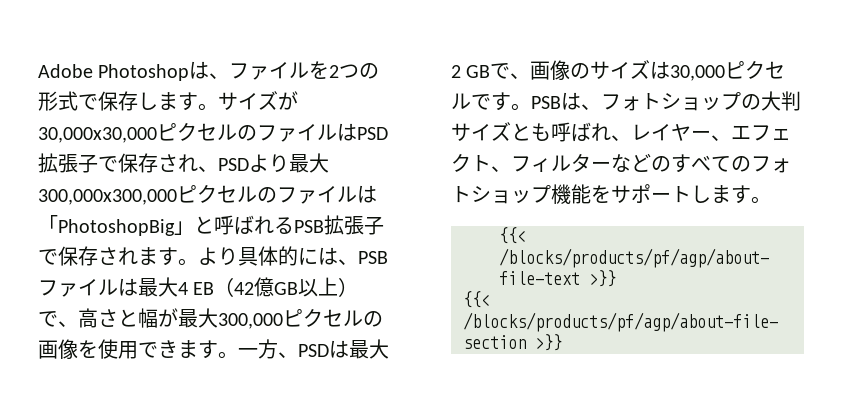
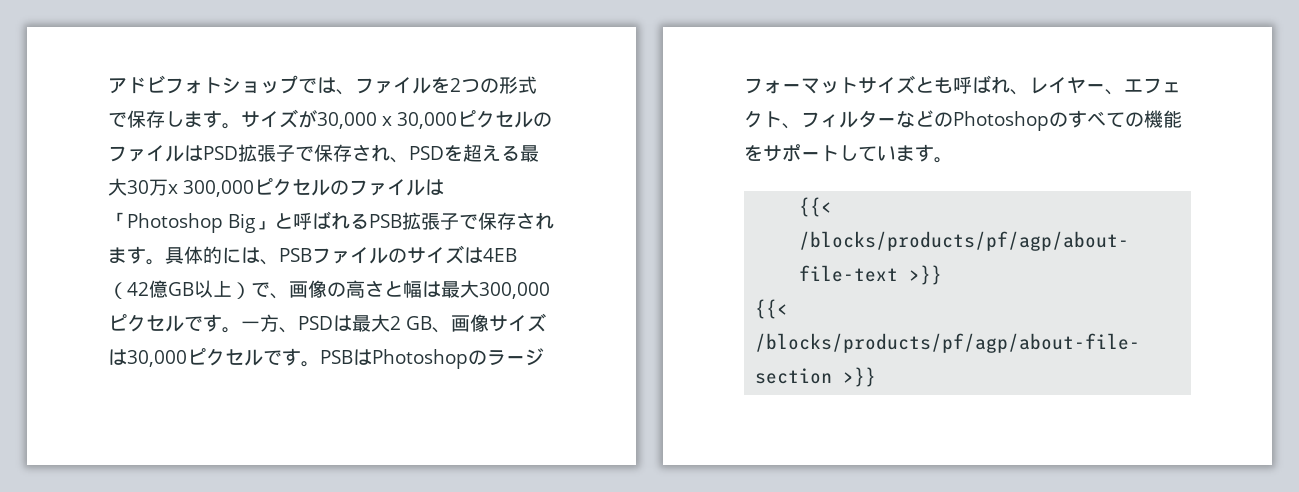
[38,64,190,81] Adobe Photoshop -> [108,75,317,94] アドビフォトショップで
[38,127,157,143] 30,000x30,000 -> [317,112,457,129] 30,000 x 30,000
[249,153,329,173] [38,189,177,205] より最大300,000x300,000 -> [444,144,539,162] [108,178,254,197] を超える最大30万x 300,000
[58,219,175,236] PhotoshopBig -> [127,213,255,233] Photoshop Big
[198,247,238,266] より -> (165, 262) none
[118,277,215,297] は最大4 EB -> [388,245,517,264] のサイズは4EB
(78, 324) none -> [289,280,346,298] 画像の
[158,308,178,327] が -> [422,281,441,297] は
[363,311,383,327] [38,339,198,359] の画像を使用できま -> [184,316,203,331] で
[490,60,591,80] で、画像の -> [432,314,489,333] 、画像
[581,91,801,111] 、フォトショップの大判 -> [372,348,544,369] [744,77,858,94] Photoshopのラージフォーマット
(671, 164) none -> [953,111,1068,131] Photoshopの
[751,156,791,173] [451,185,551,204] フォトショップ -> (1144, 119) none
(711, 194) none -> [858,146,896,161] てい

